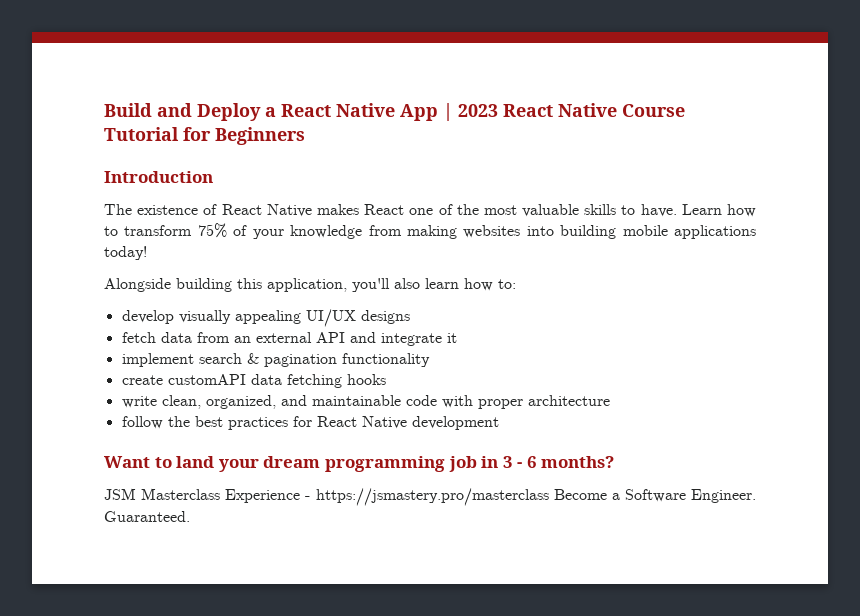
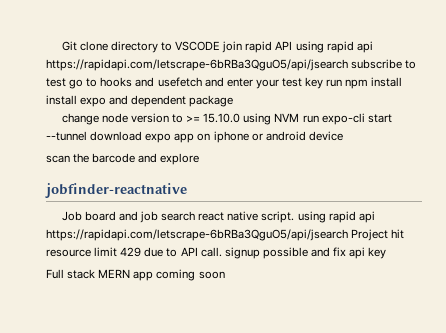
[104,103,685,121] [104,127,305,145] [104,171,213,183] [104,204,756,217] [104,223,756,239] [104,246,147,260] [104,278,516,292] [121,309,410,327] [121,332,457,346] [121,353,430,367] [121,374,386,388] [121,395,610,409] [121,416,499,430] [104,456,615,472] [104,488,756,506] [104,511,190,522] Build and Deploy a React Native App | 2023 React Native Course Tutorial for Beginners // Introduction // The existence of React Native makes React one of the most valuable skills to have. Learn how to transform 75% of your knowledge from making websites into building mobile applications today! // Alongside building this application, you'll also learn how to: // develop visually appealing UI/UX designs // fetch data from an external API and integrate it // implement search & pagination functionality // create customAPI data fetching hooks // write clean, organized, and maintainable code with proper architecture // follow the best practices for React Native development // Want to land your dream programming job in 3 - 6 months? // JSM Masterclass Experience - https://jsmastery.pro/masterclass Become a Software Engineer. Guaranteed. -> [61,41,373,53] [46,59,417,71] [46,77,403,89] [46,95,234,107] [61,113,392,125] [46,131,343,143] [46,153,200,165] [45,183,187,198] [61,211,375,223] [46,229,405,241] [46,247,387,259] [46,269,225,281] Git clone directory to VSCODE join rapid API using rapid api https://rapidapi.com/letscrape-6bRBa3QguO5/api/jsearch subscribe to test go to hooks and usefetch and enter your test key run npm install install expo and dependent package // change node version to >= 15.10.0 using NVM run expo-cli start --tunnel download expo app on iphone or android device // scan the barcode and explore // jobfinder-reactnative // Job board and job search react native script. using rapid api https://rapidapi.com/letscrape-6bRBa3QguO5/api/jsearch Project hit resource limit 429 due to API call. signup possible and fix api key // Full stack MERN app coming soon

